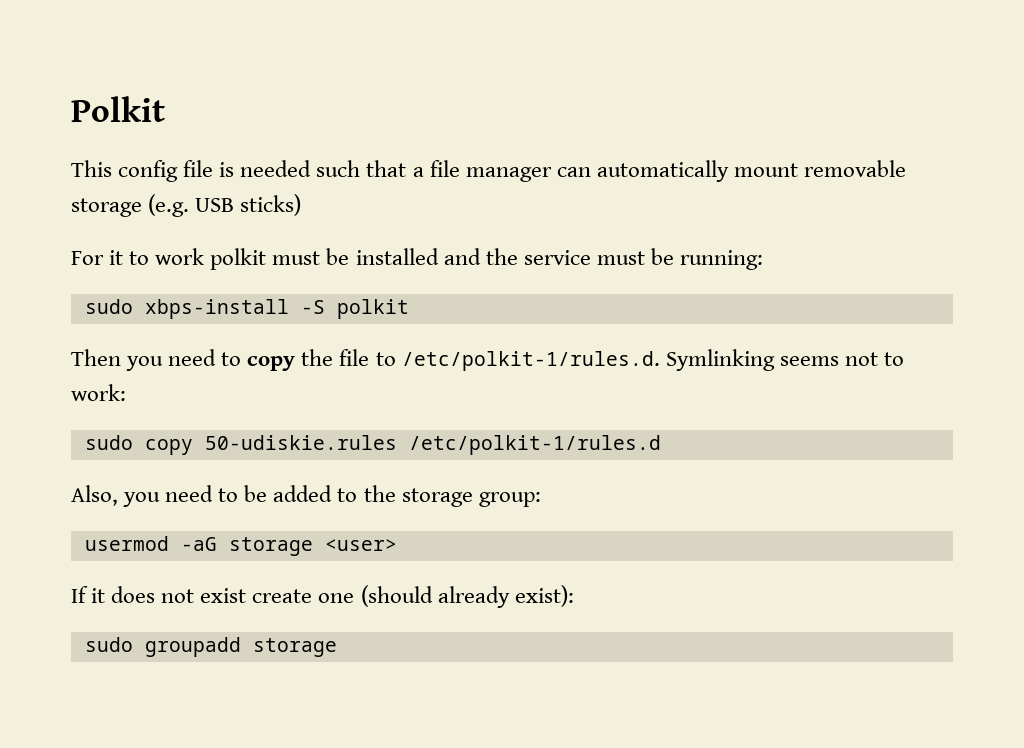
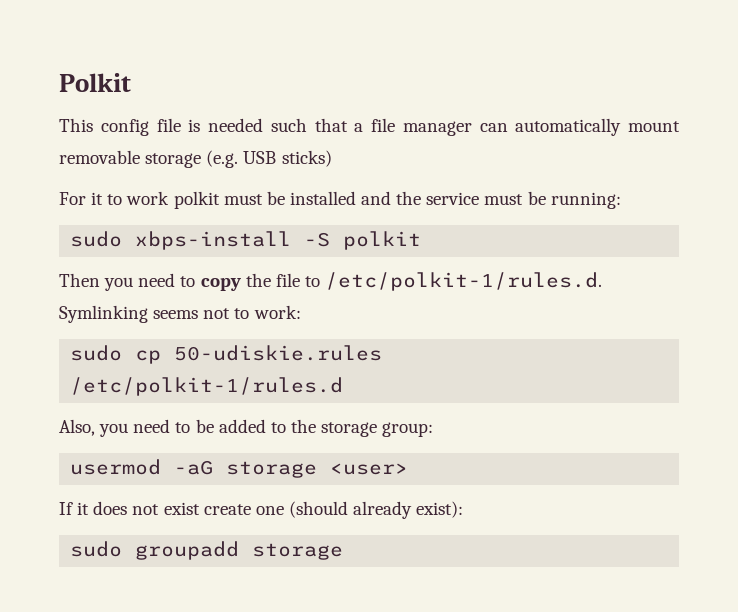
[144,439,193,455] copy -> [135,350,162,364] cp

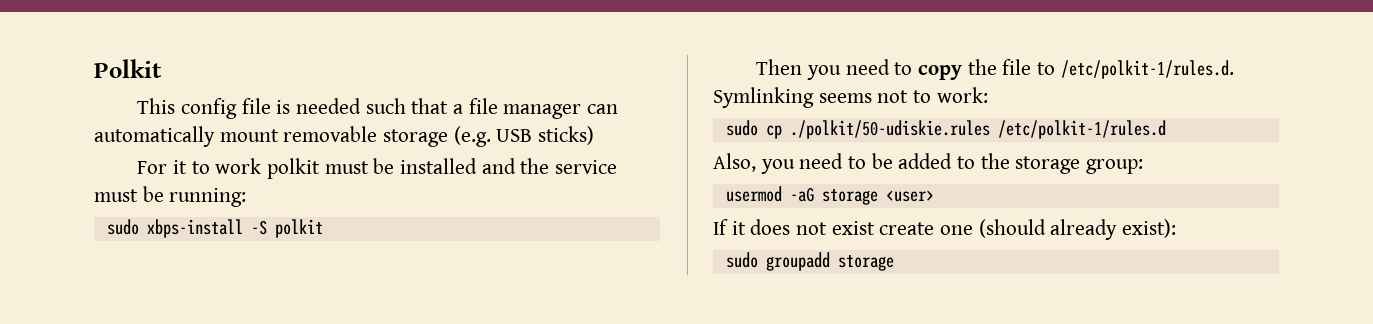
[174,345,383,361] 50-udiskie.rules -> [789,120,990,139] ./polkit/50-udiskie.rules

